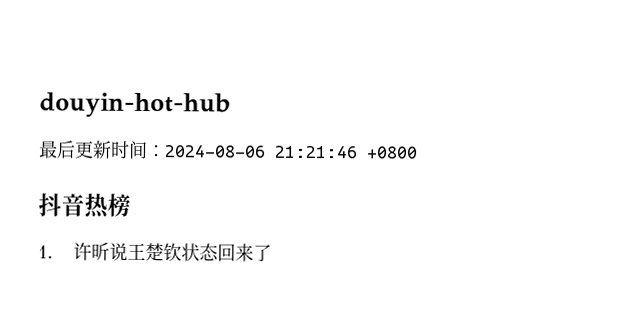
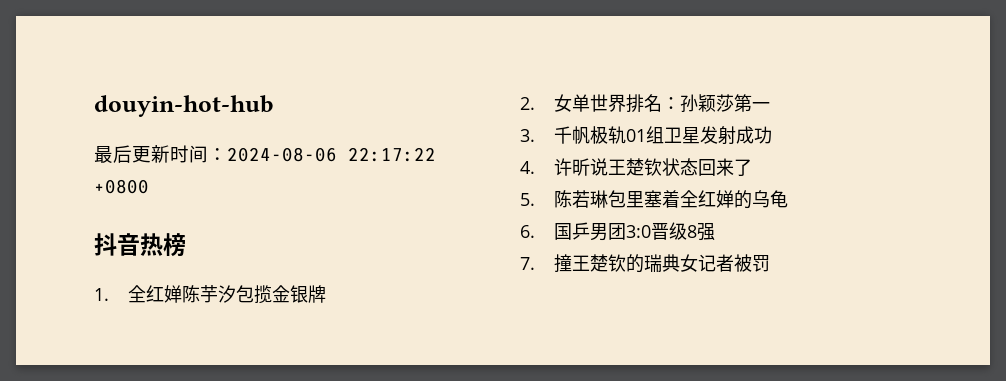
[275,145,358,159] 21:21:46 -> [348,147,436,162] 22:17:22
(53, 252) none -> [128,285,327,304] [520,94,771,113] [520,126,773,145] [520,161,535,174] 全红婵陈芋汐包揽金银牌 // 2.女单世界排名：孙颖莎第一 // 3.千帆极轨01组卫星发射成功 // 4.
(273, 253) none -> [520,190,789,209] [520,222,716,241] [520,254,771,273] // 5.陈若琳包里塞着全红婵的乌龟 // 6.国乒男团3:0晋级8强 // 7.撞王楚钦的瑞典女记者被罚

